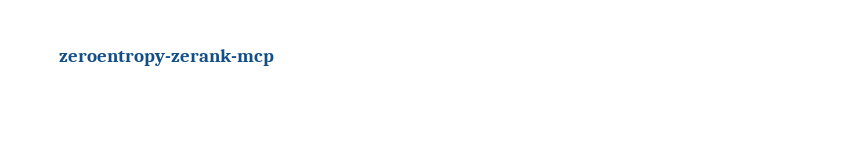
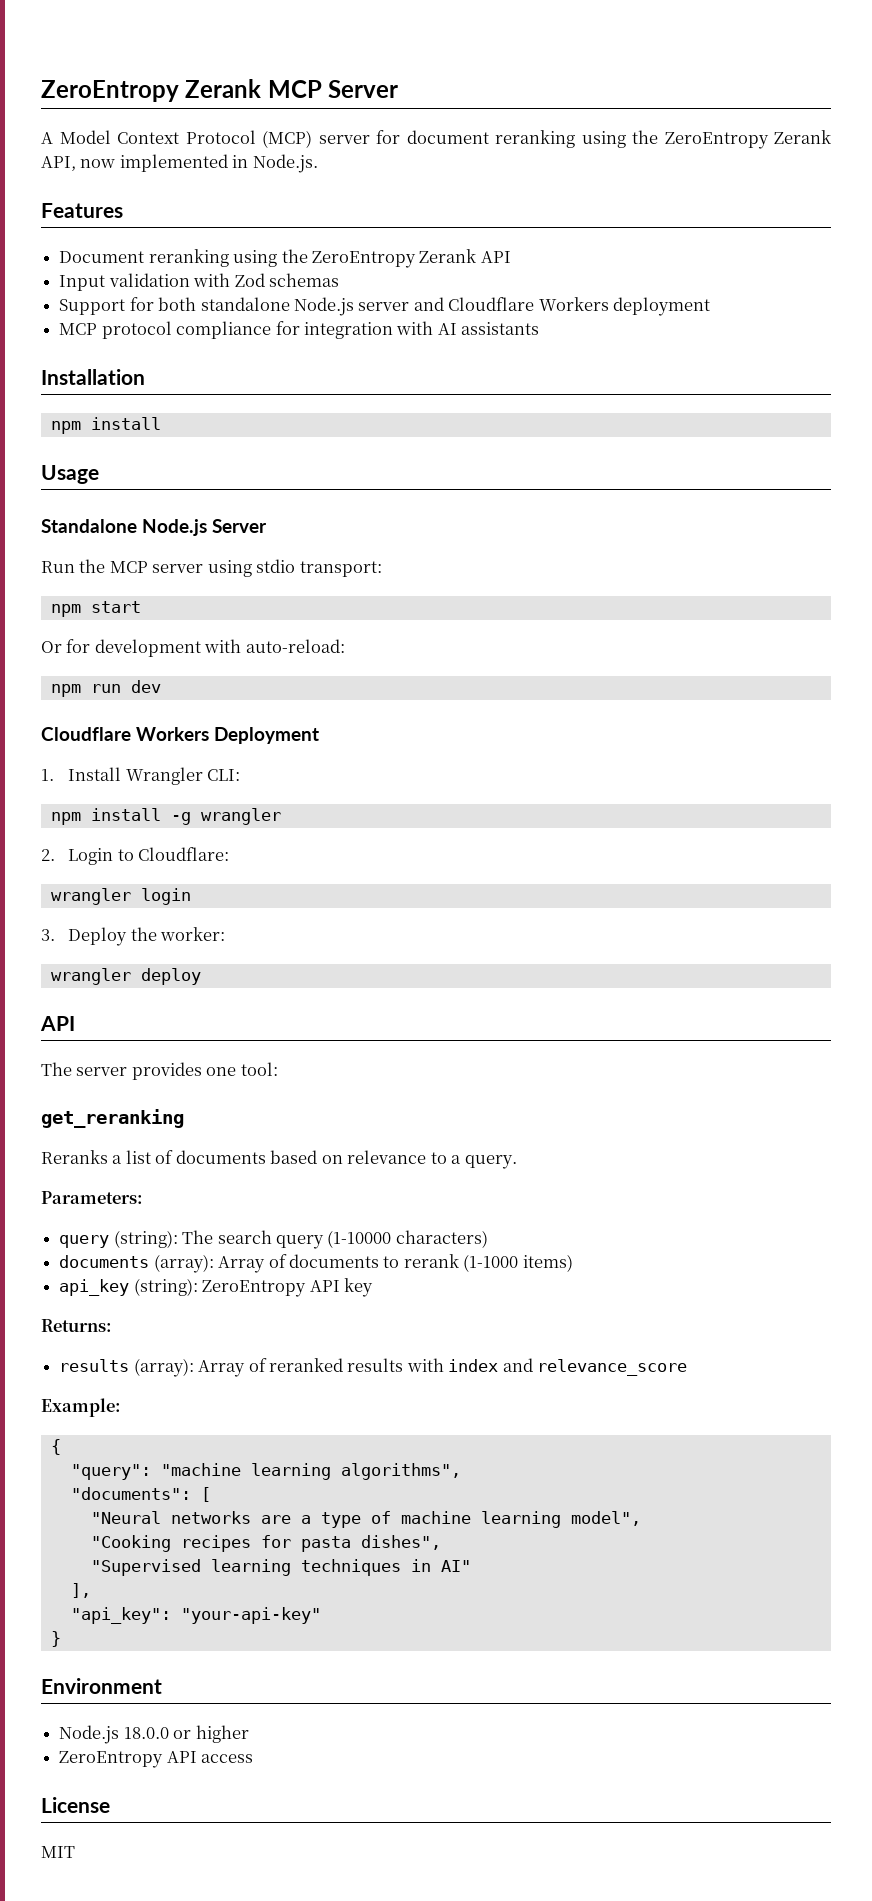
[59,49,274,66] zeroentropy-zerank-mcp -> [41,79,399,102] [41,130,831,149] [41,154,318,173] [41,203,123,218] [59,249,511,268] [59,273,339,291] [59,297,711,316] [59,321,540,339] [41,369,145,385] [50,417,161,434] [41,465,99,484] [41,519,267,536] [41,559,382,577] [50,601,141,617] [41,639,345,657] [50,680,161,697] [41,727,319,744] [41,767,241,785] [50,808,281,825] [41,847,230,865] [50,888,191,905] [41,927,226,946] [50,968,201,985] [40,1016,75,1031] [41,1062,278,1080] [41,1109,184,1128] [41,1150,517,1169] [41,1191,143,1204] [59,1230,488,1249] [59,1254,573,1273] [59,1278,373,1297] [41,1319,112,1332] [59,1358,688,1377] [41,1398,121,1417] [50,1439,61,1455] [70,1463,461,1480] [70,1487,211,1502] [90,1511,641,1528] [90,1535,441,1552] [90,1559,471,1576] [70,1583,91,1598] [70,1607,321,1624] [50,1631,61,1647] [41,1678,162,1694] [59,1725,249,1744] [59,1751,254,1768] [41,1797,110,1813] [41,1846,75,1858] ZeroEntropy Zerank MCP Server // A Model Context Protocol (MCP) server for document reranking using the ZeroEntropy Zerank API, now implemented in Node.js. // Features // Document reranking using the ZeroEntropy Zerank API // Input validation with Zod schemas // Support for both standalone Node.js server and Cloudflare Workers deployment // MCP protocol compliance for integration with AI assistants // Installation // npm install // Usage // Standalone Node.js Server // Run the MCP server using stdio transport: // npm start // Or for development with auto-reload: // npm run dev // Cloudflare Workers Deployment // 1. Install Wrangler CLI: // npm install -g wrangler // 2. Login to Cloudflare: // wrangler login // 3. Deploy the worker: // wrangler deploy // API // The server provides one tool: // get_reranking // Reranks a list of documents based on relevance to a query. // Parameters: // query (string): The search query (1-10000 characters) // documents (array): Array of documents to rerank (1-1000 items) // api_key (string): ZeroEntropy API key // Returns: // results (array): Array of reranked results with index and relevance_score // Example: // { // "query": "machine learning algorithms", // "documents": [ // "Neural networks are a type of machine learning model", // "Cooking recipes for pasta dishes", // "Supervised learning techniques in AI" // ], // "api_key": "your-api-key" // } // Environment // Node.js 18.0.0 or higher // ZeroEntropy API access // License // MIT

